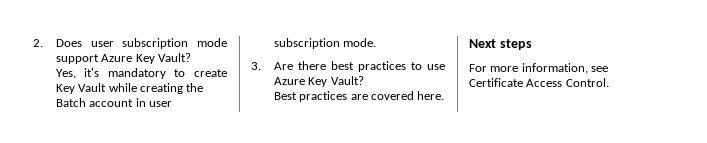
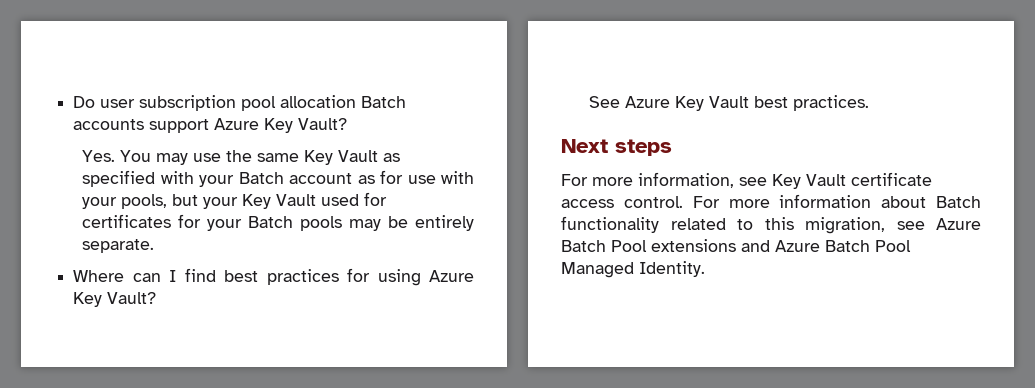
[33,38,227,49] [55,53,192,64] [55,68,228,79] [55,83,204,94] [55,98,173,107] [273,38,377,49] [251,61,445,72] [273,76,364,87] [273,91,445,102] 2. Does user subscription mode support Azure Key Vault? // Yes, it's mandatory to create Key Vault while creating the Batch account in user subscription mode. // 3. Are there best practices to use Azure Key Vault? // Best practices are covered here. -> [73,95,407,111] [73,118,348,133] [82,150,401,165] [82,170,474,187] [82,192,388,209] [82,214,474,231] [82,239,155,253] [73,268,474,286] [73,292,157,307] [589,95,870,111] Do user subscription pool allocation Batch accounts support Azure Key Vault? // Yes. You may use the same Key Vault as specified with your Batch account as for use with your pools, but your Key Vault used for certificates for your Batch pools may be entirely separate. // Where can I find best practices for using Azure Key Vault? // See Azure Key Vault best practices.
[469,78,609,87] Certificate Access Control. -> [772,172,932,189] [561,194,981,208] [561,216,981,234] [561,239,911,252] [561,261,705,278] Key Vault certificate access control. For more information about Batch functionality related to this migration, see Azure Batch Pool extensions and Azure Batch Pool Managed Identity.

